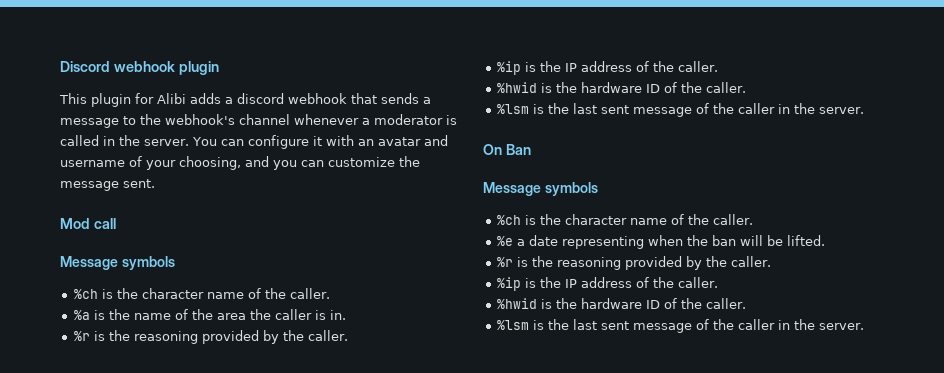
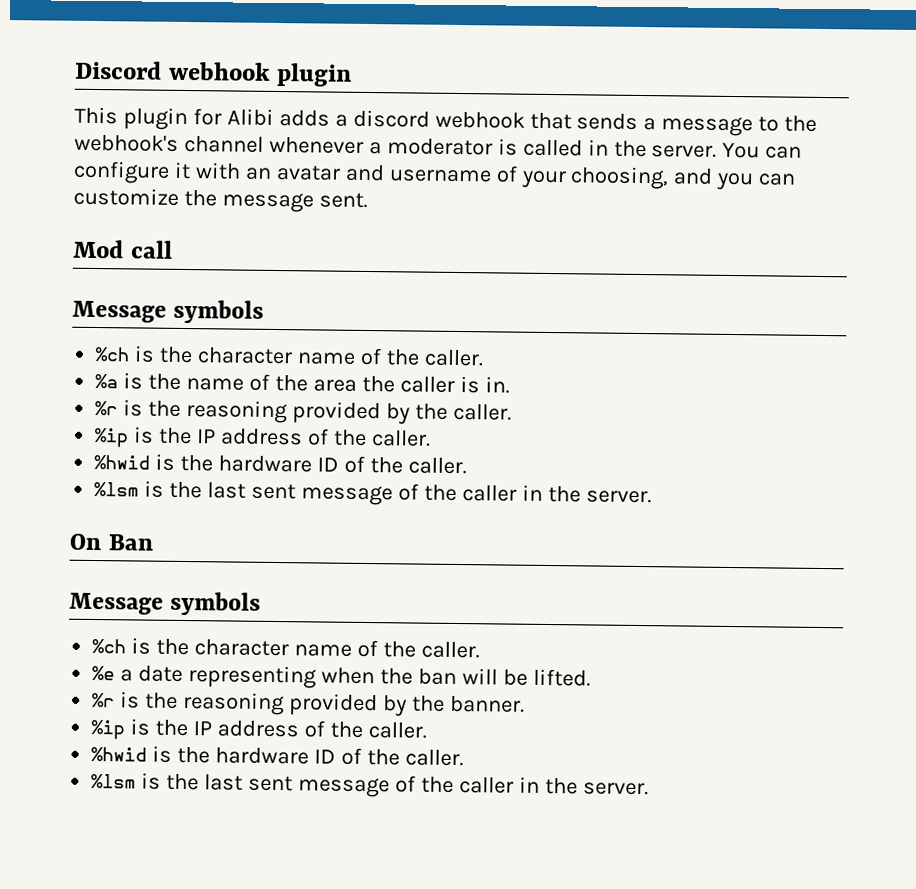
[730,256,771,267] caller. -> [449,695,525,713] banner.

